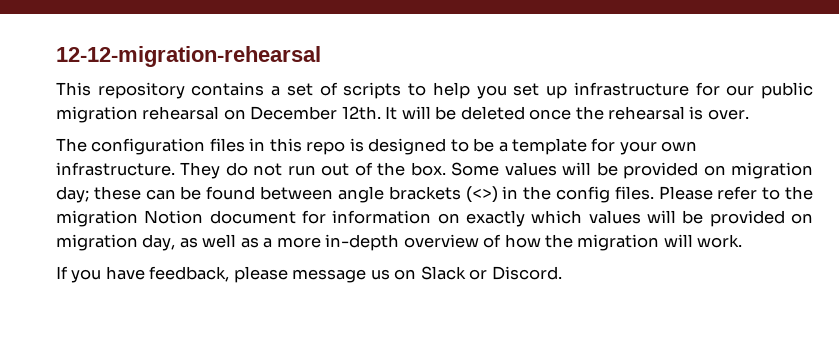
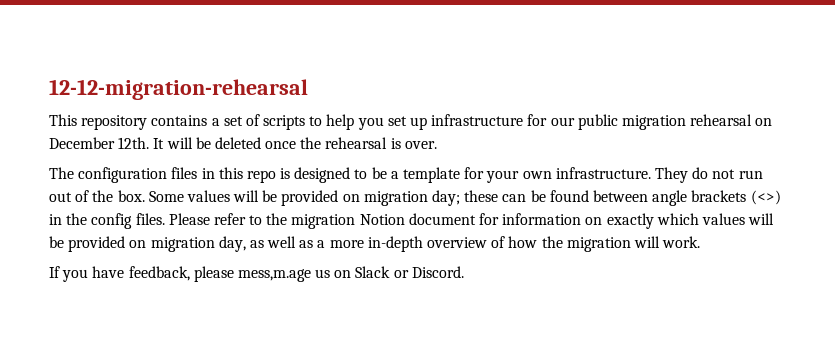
[292,269,367,283] message -> [237,269,311,282] mess,m.age

